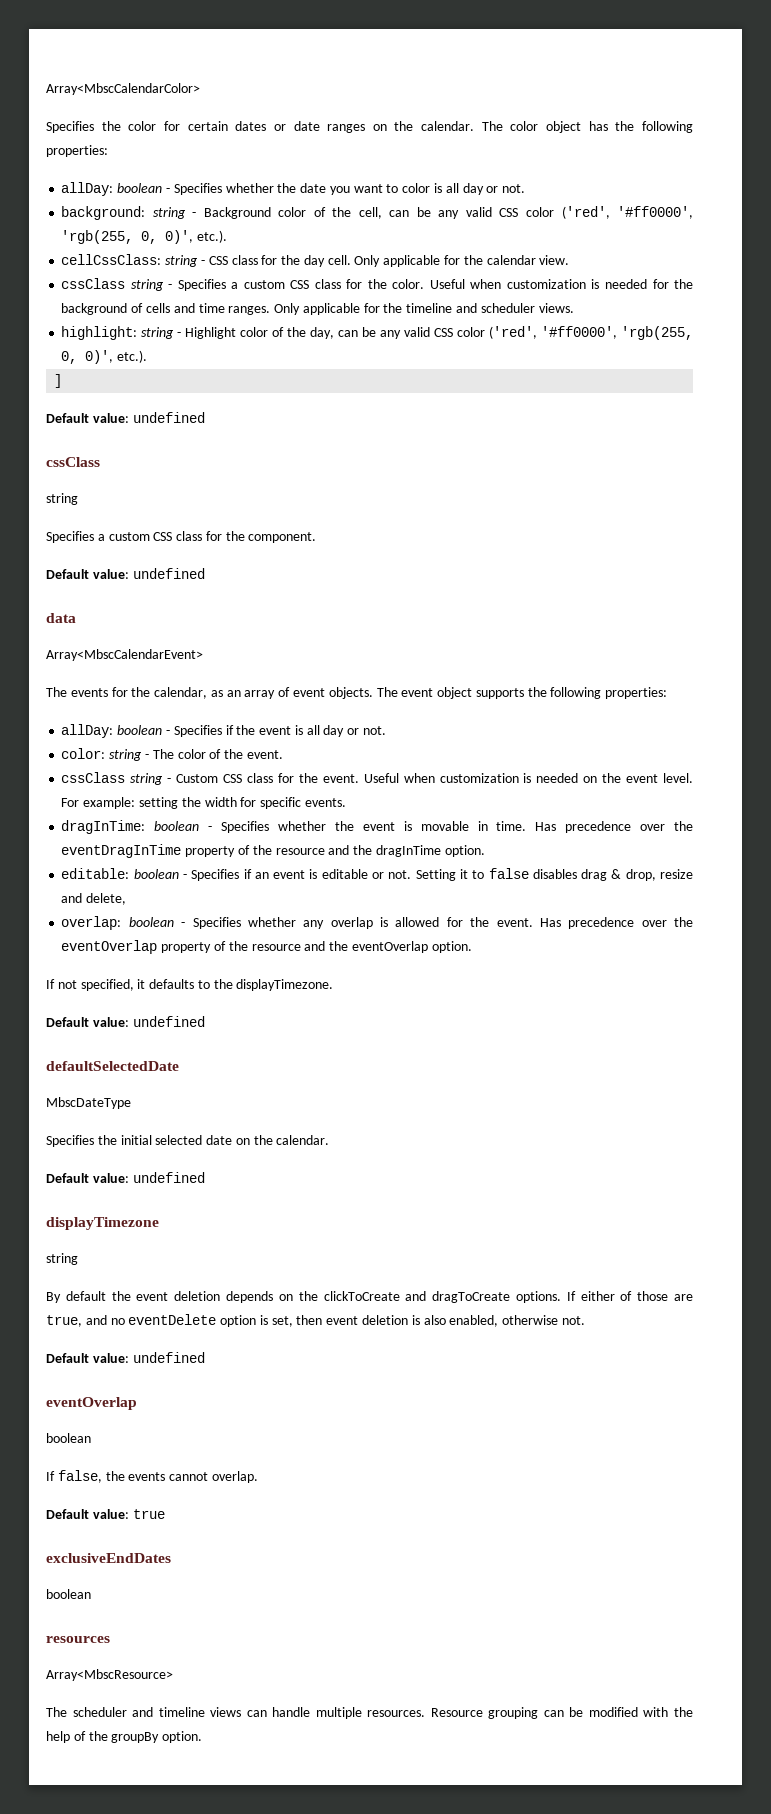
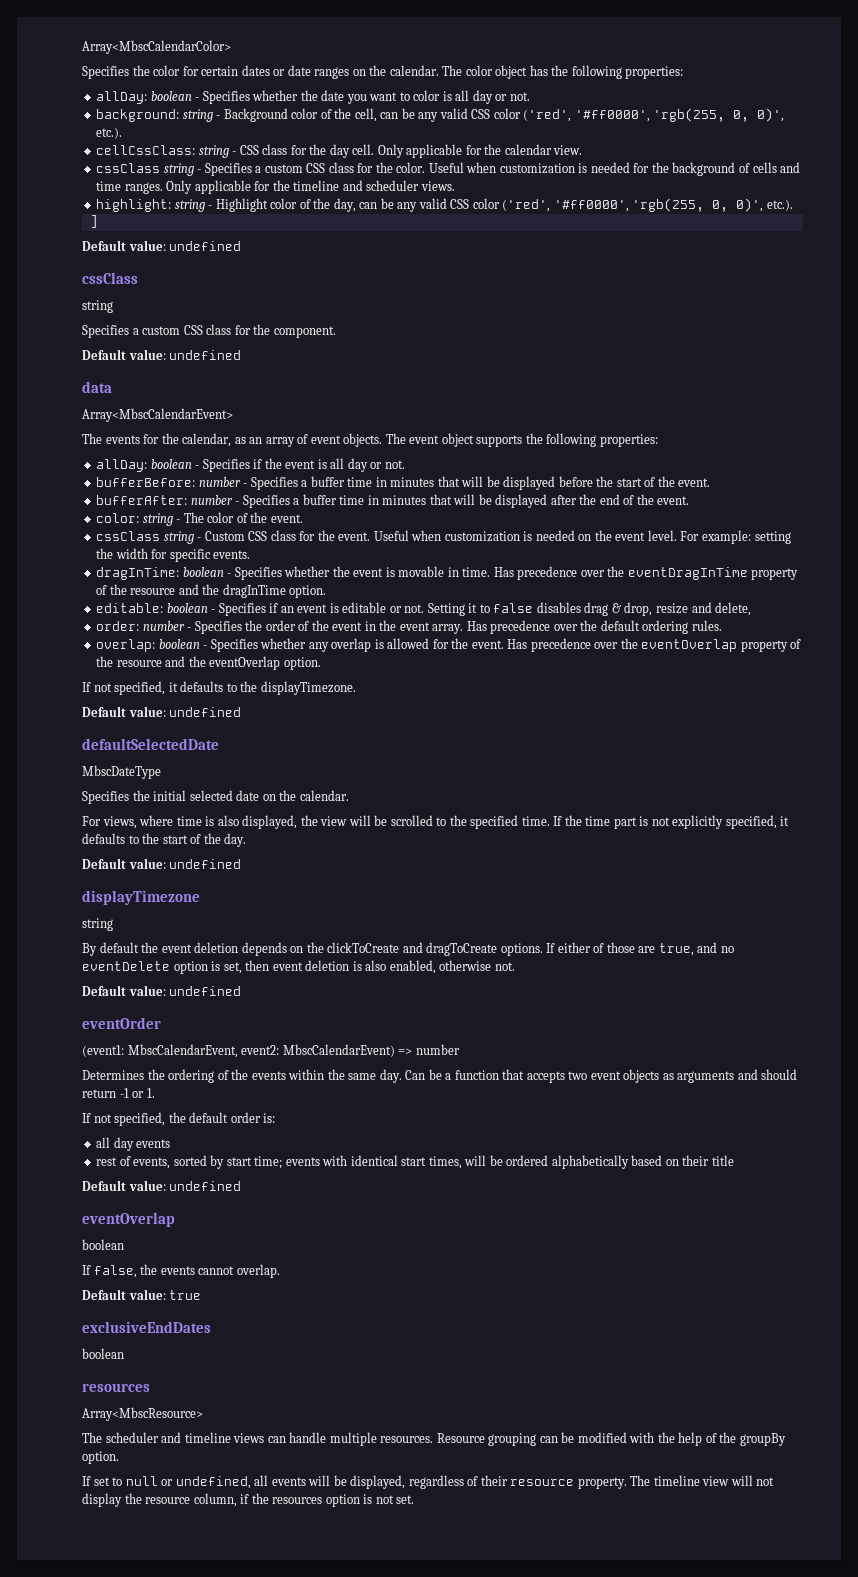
(386, 730) none -> [96,476,711,490] [96,494,690,508] // bufferBefore: number - Specifies a buffer time in minutes that will be displayed before the start of the event. // bufferAfter: number - Specifies a buffer time in minutes that will be displayed after the end of the event.
(127, 899) none -> [96,620,722,634] // order: number - Specifies the order of the event in the event array. Has precedence over the default ordering rules.
(330, 1140) none -> [82,815,790,829] [82,833,247,847] // For views, where time is also displayed, the view will be scrolled to the specified time. If the time part is not explicitly specified, it defaults to the start of the day.
(205, 1357) none -> [82,1017,161,1029] [82,1044,460,1058] [82,1069,798,1083] [82,1088,155,1098] [82,1112,276,1126] [96,1137,171,1151] [96,1155,734,1169] [82,1180,242,1191] // eventOrder // (event1: MbscCalendarEvent, event2: MbscCalendarEvent) => number // Determines the ordering of the events within the same day. Can be a function that accepts two event objects as arguments and should return -1 or 1. // If not specified, the default order is: // all day events // rest of events, sorted by start time; events with identical start times, will be ordered alphabetically based on their title // Default value: undefined
(203, 1737) none -> [82,1475,775,1489] [82,1493,415,1507] // If set to null or undefined, all events will be displayed, regardless of their resource property. The timeline view will not display the resource column, if the resources option is not set.

